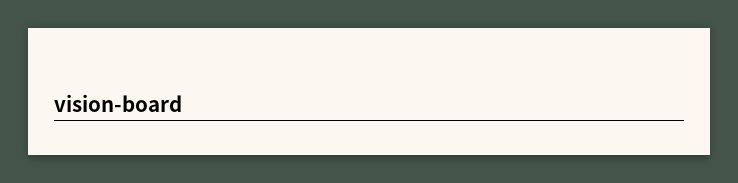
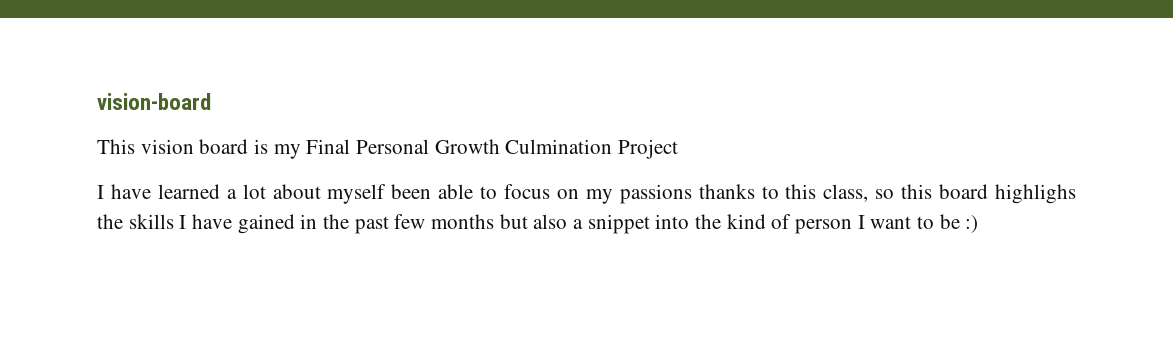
(182, 103) none -> [97,139,679,159] [97,184,1077,204] [97,214,979,234] // This vision board is my Final Personal Growth Culmination Project // I have learned a lot about myself been able to focus on my passions thanks to this class, so this board highlighs the skills I have gained in the past few months but also a snippet into the kind of person I want to be :)

